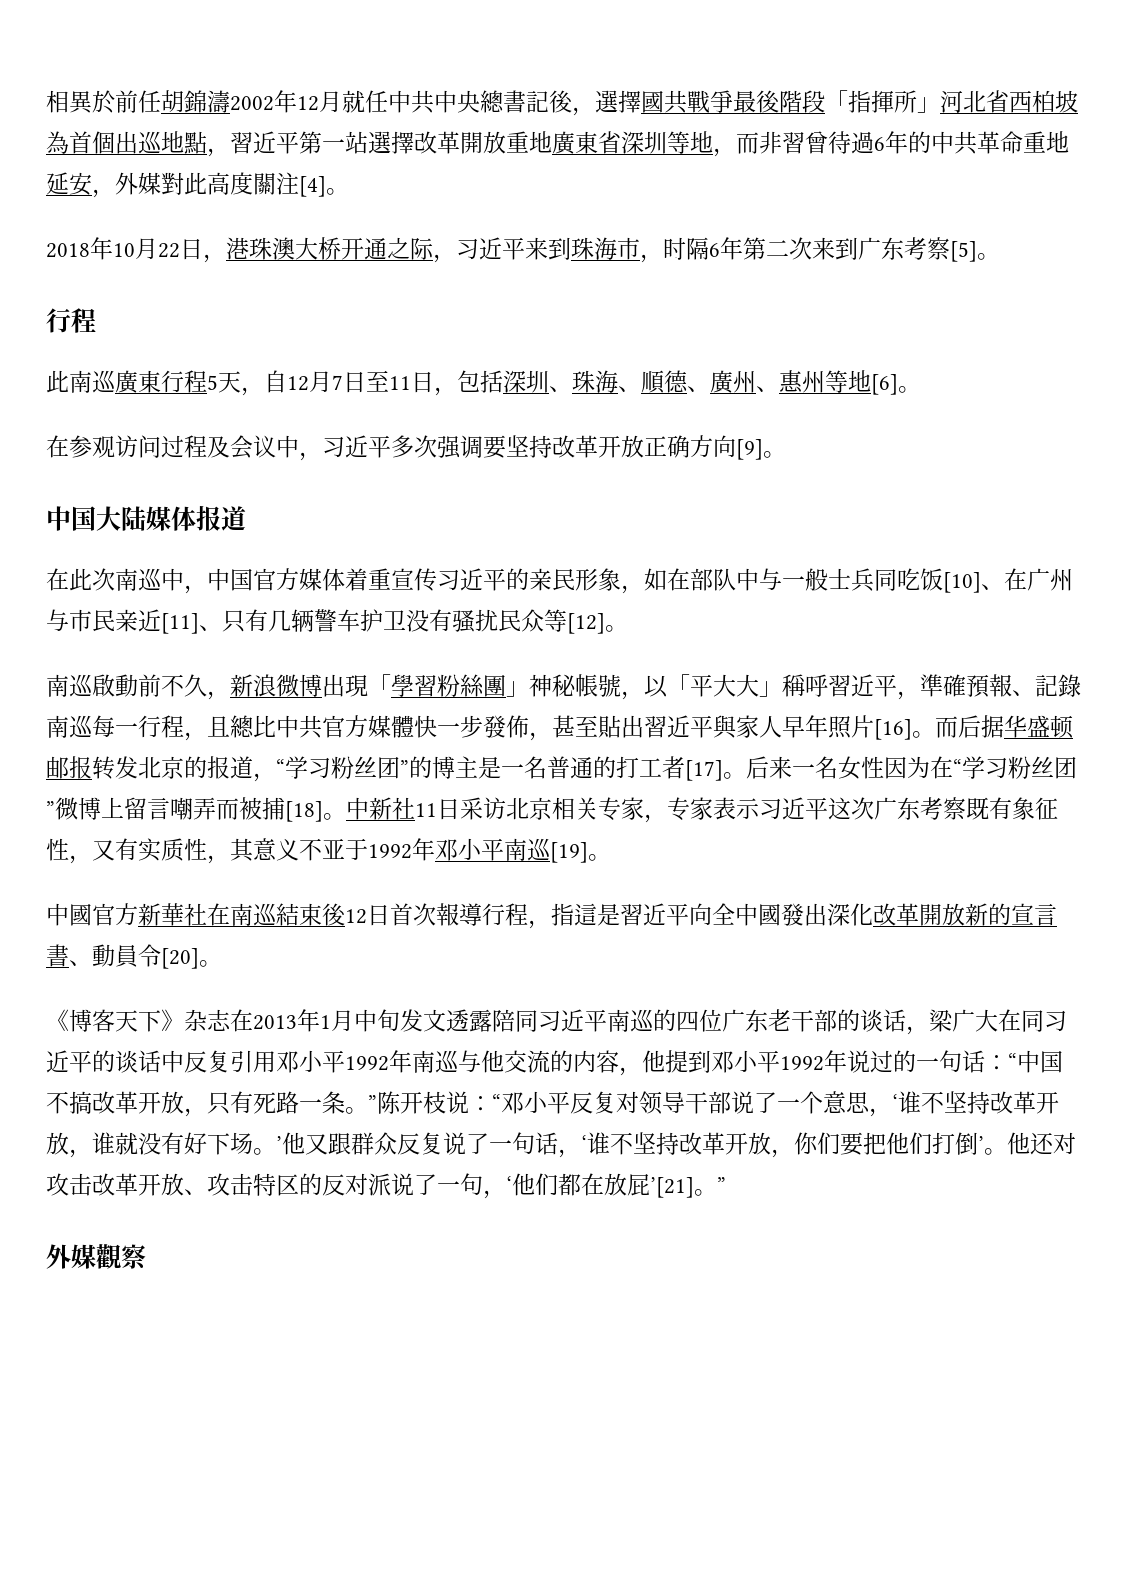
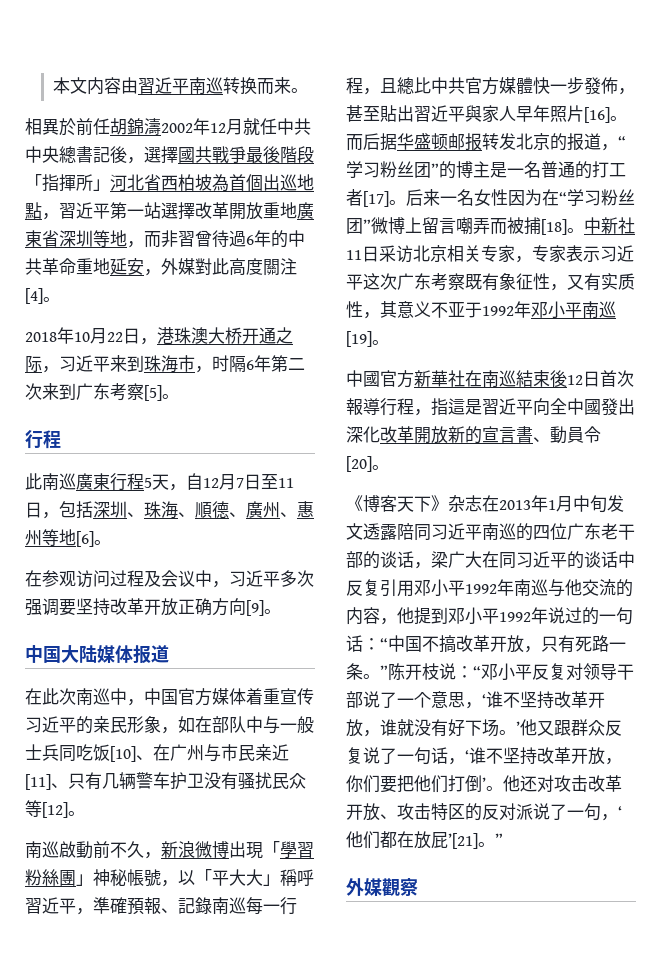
(46, 101) none -> [53,77,309,95] 本文内容由習近平南巡转换而来。 //

